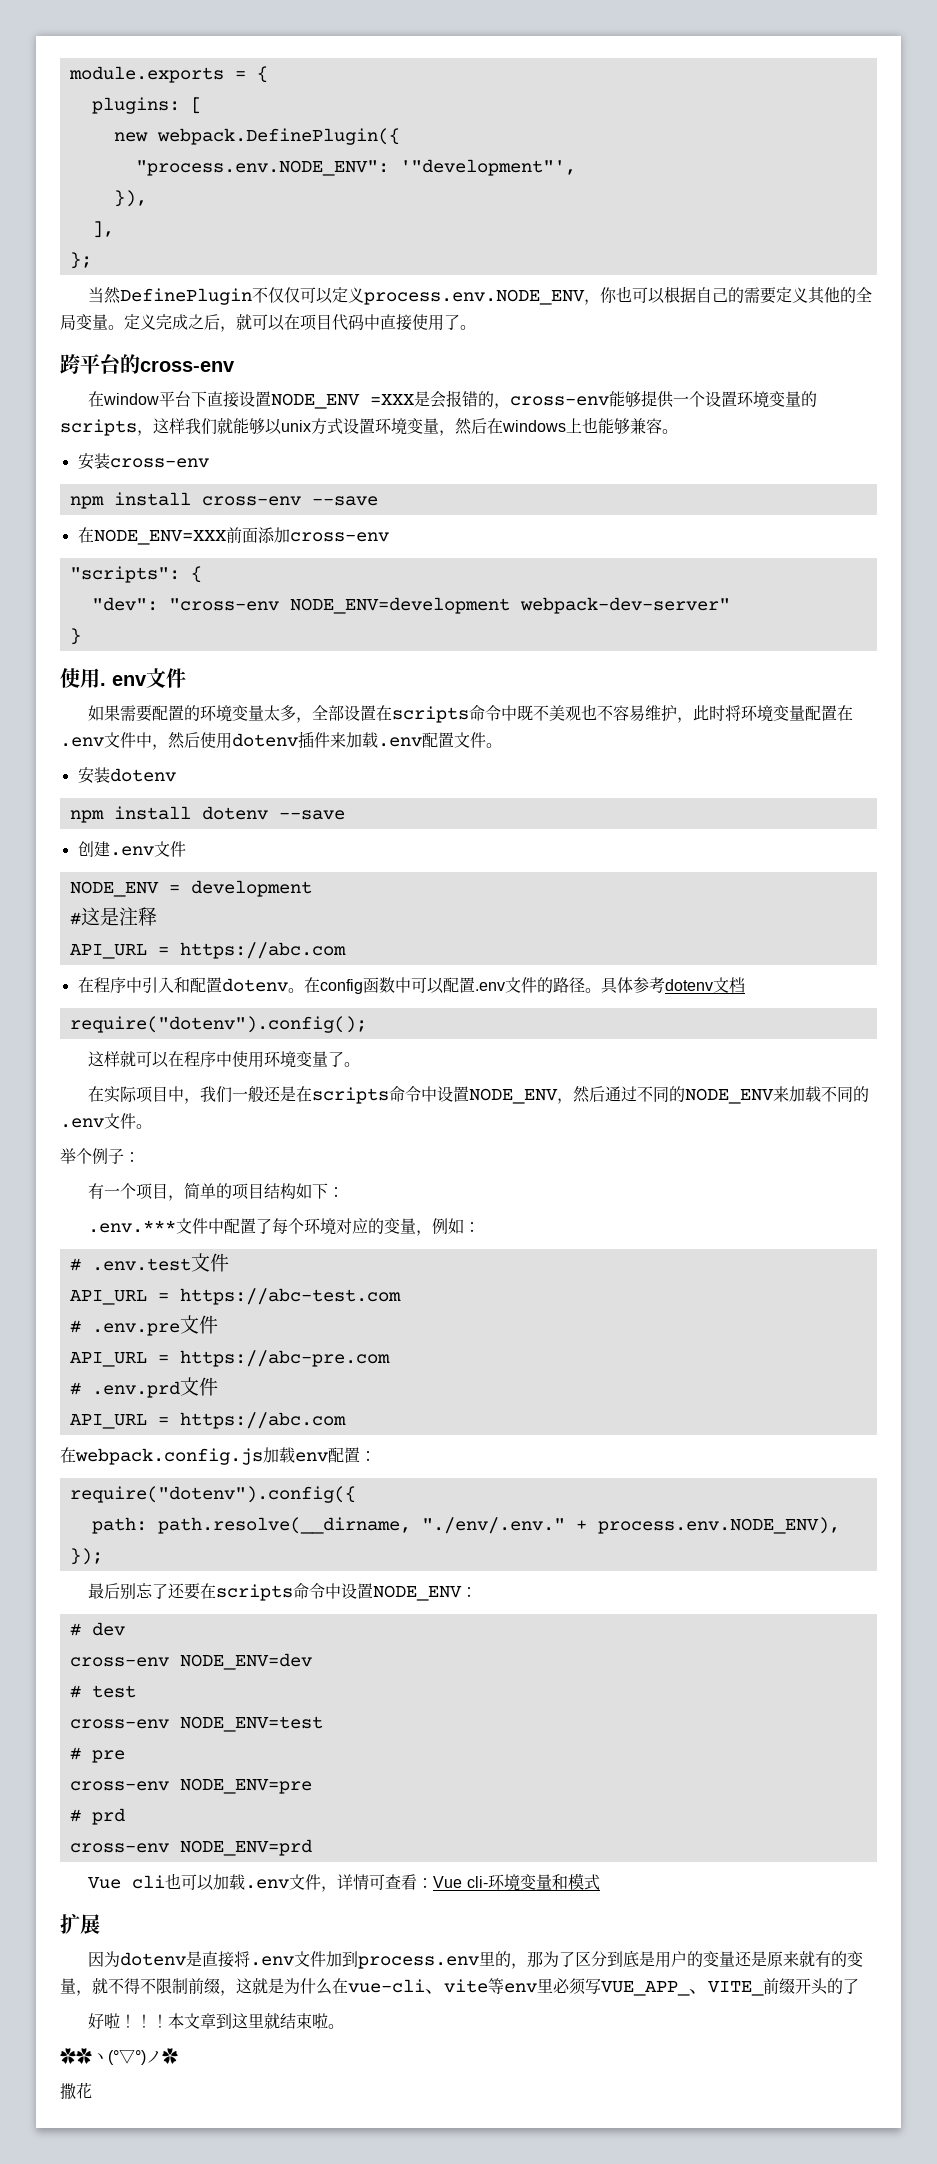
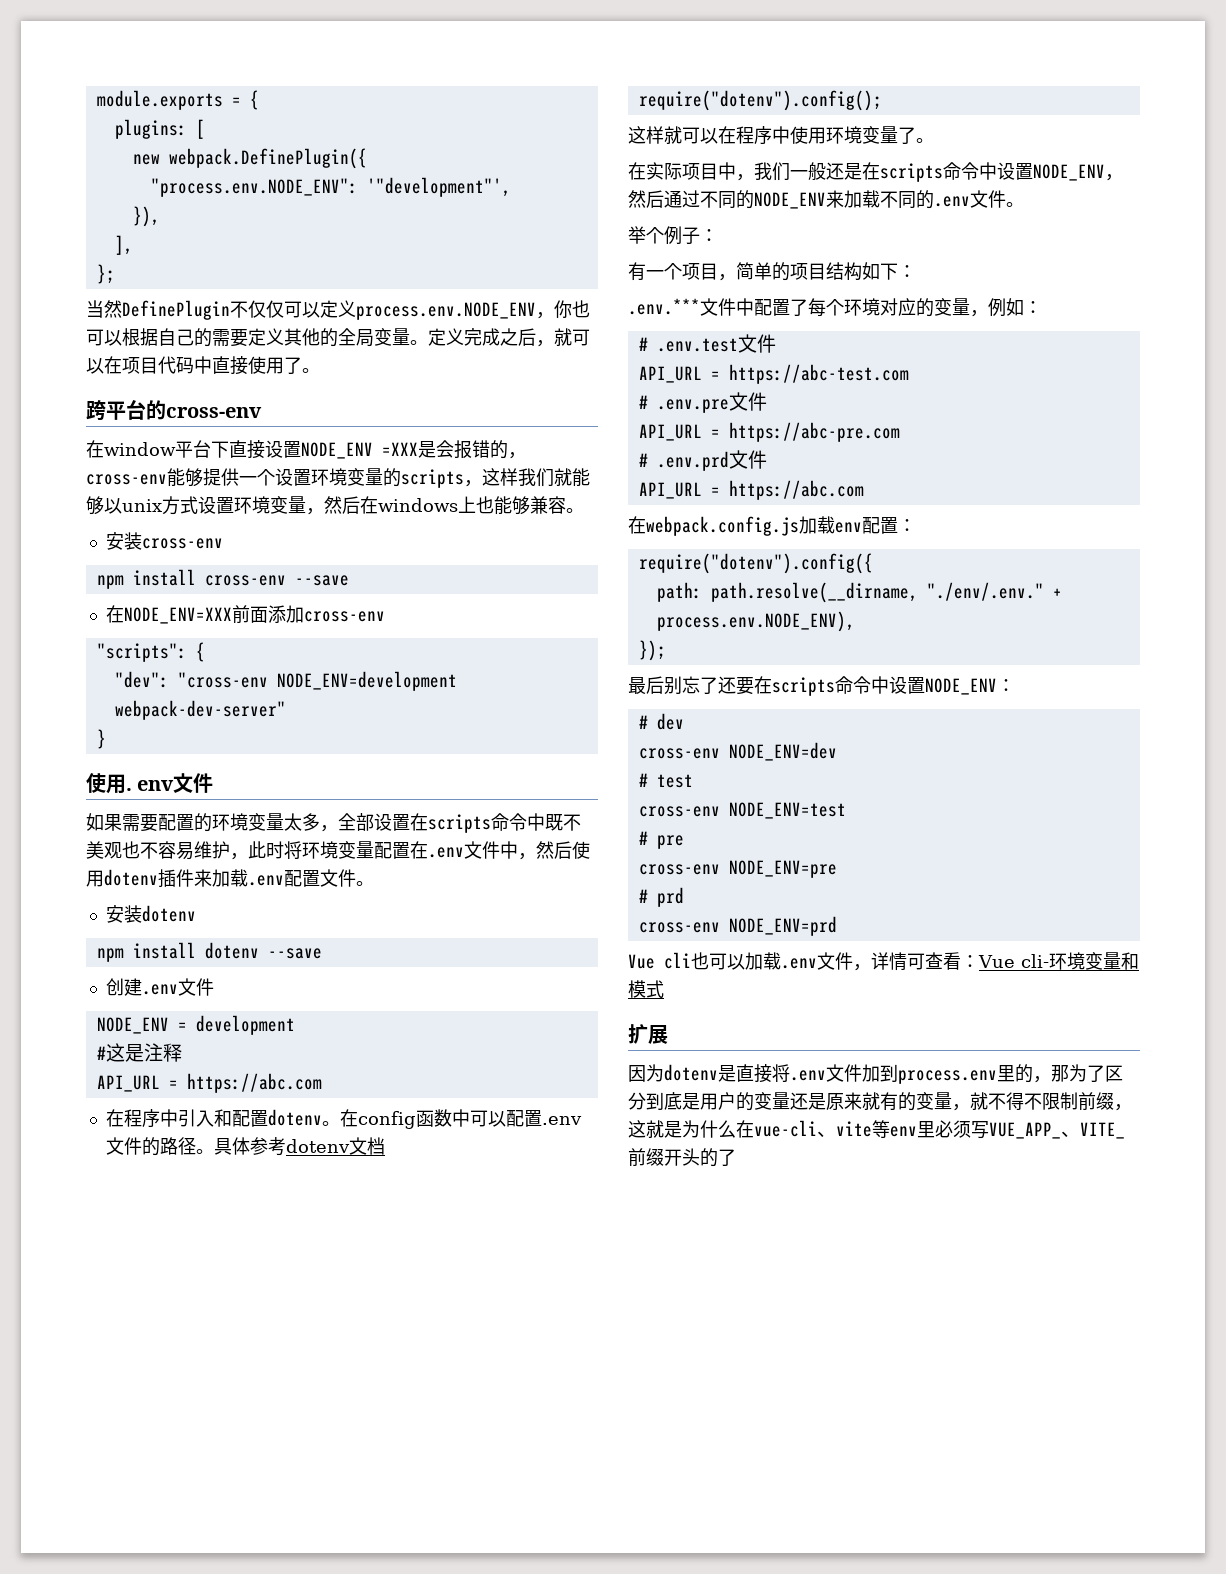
[88,2013,345,2029] [60,2048,178,2065] [60,2082,92,2099] // 好啦！！！本文章到这里就结束啦。 // ✿✿ヽ(°▽°)ノ✿ // 撒花 -> (736, 1157) none

